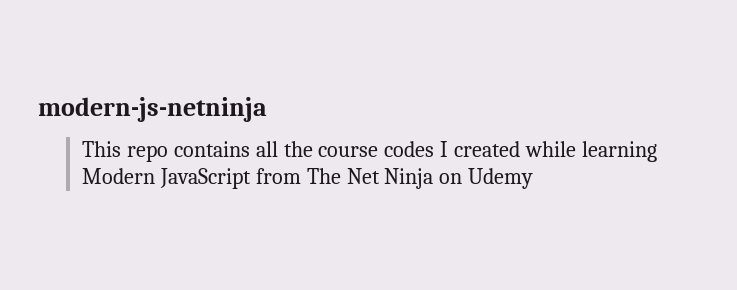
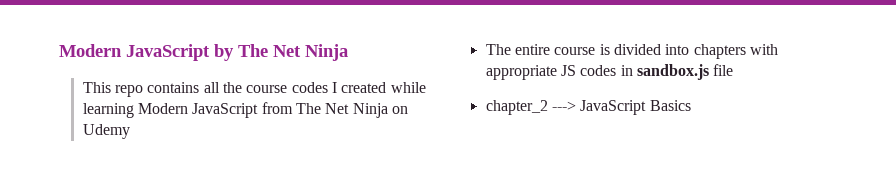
[38,97,267,122] modern-js-netninja -> [59,44,348,61] Modern JavaScript by The Net Ninja
(534, 178) none -> [485,44,778,59] [485,64,734,80] [485,100,691,115] // The entire course is divided into chapters with appropriate JS codes in sandbox.js file // chapter_2 ---> JavaScript Basics

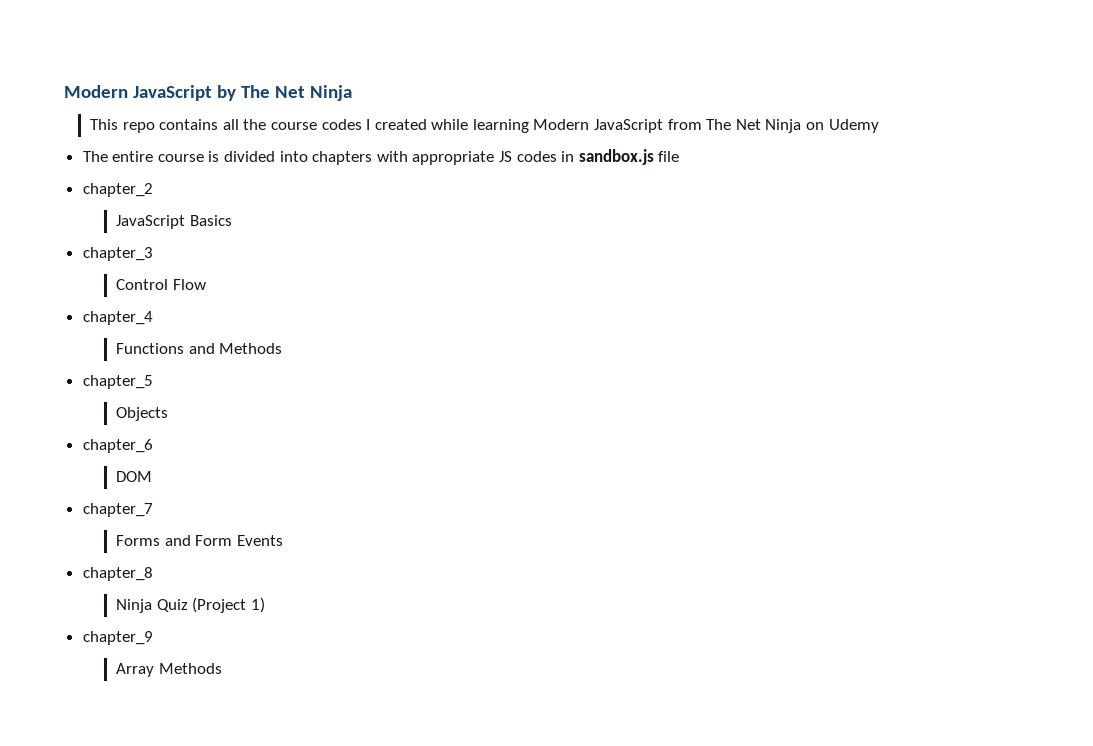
[551,101,576,111] ---> -> (153, 190) //
(691, 105) none -> [82,247,153,261] [115,279,206,290] [82,311,153,325] [115,343,283,354] [82,375,153,389] [115,407,168,421] [82,439,153,453] [115,471,152,482] [82,503,153,517] [115,535,283,546] [82,567,153,581] [115,597,265,613] [82,631,153,645] [115,663,222,677] // chapter_3 // Control Flow // chapter_4 // Functions and Methods // chapter_5 // Objects // chapter_6 // DOM // chapter_7 // Forms and Form Events // chapter_8 // Ninja Quiz (Project 1) // chapter_9 // Array Methods

